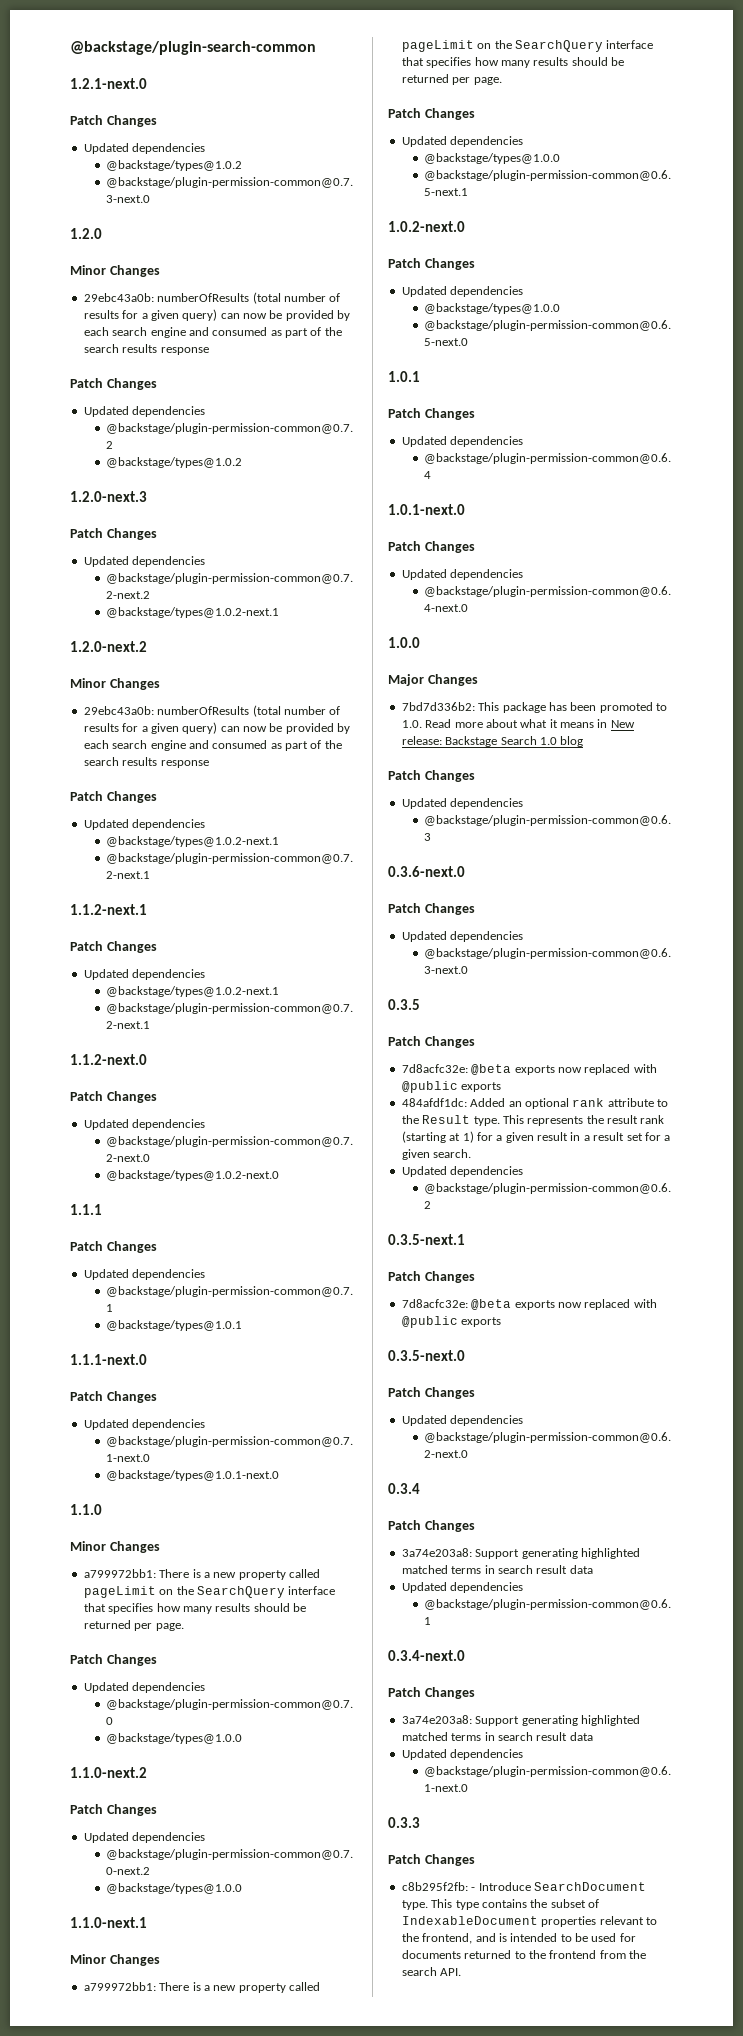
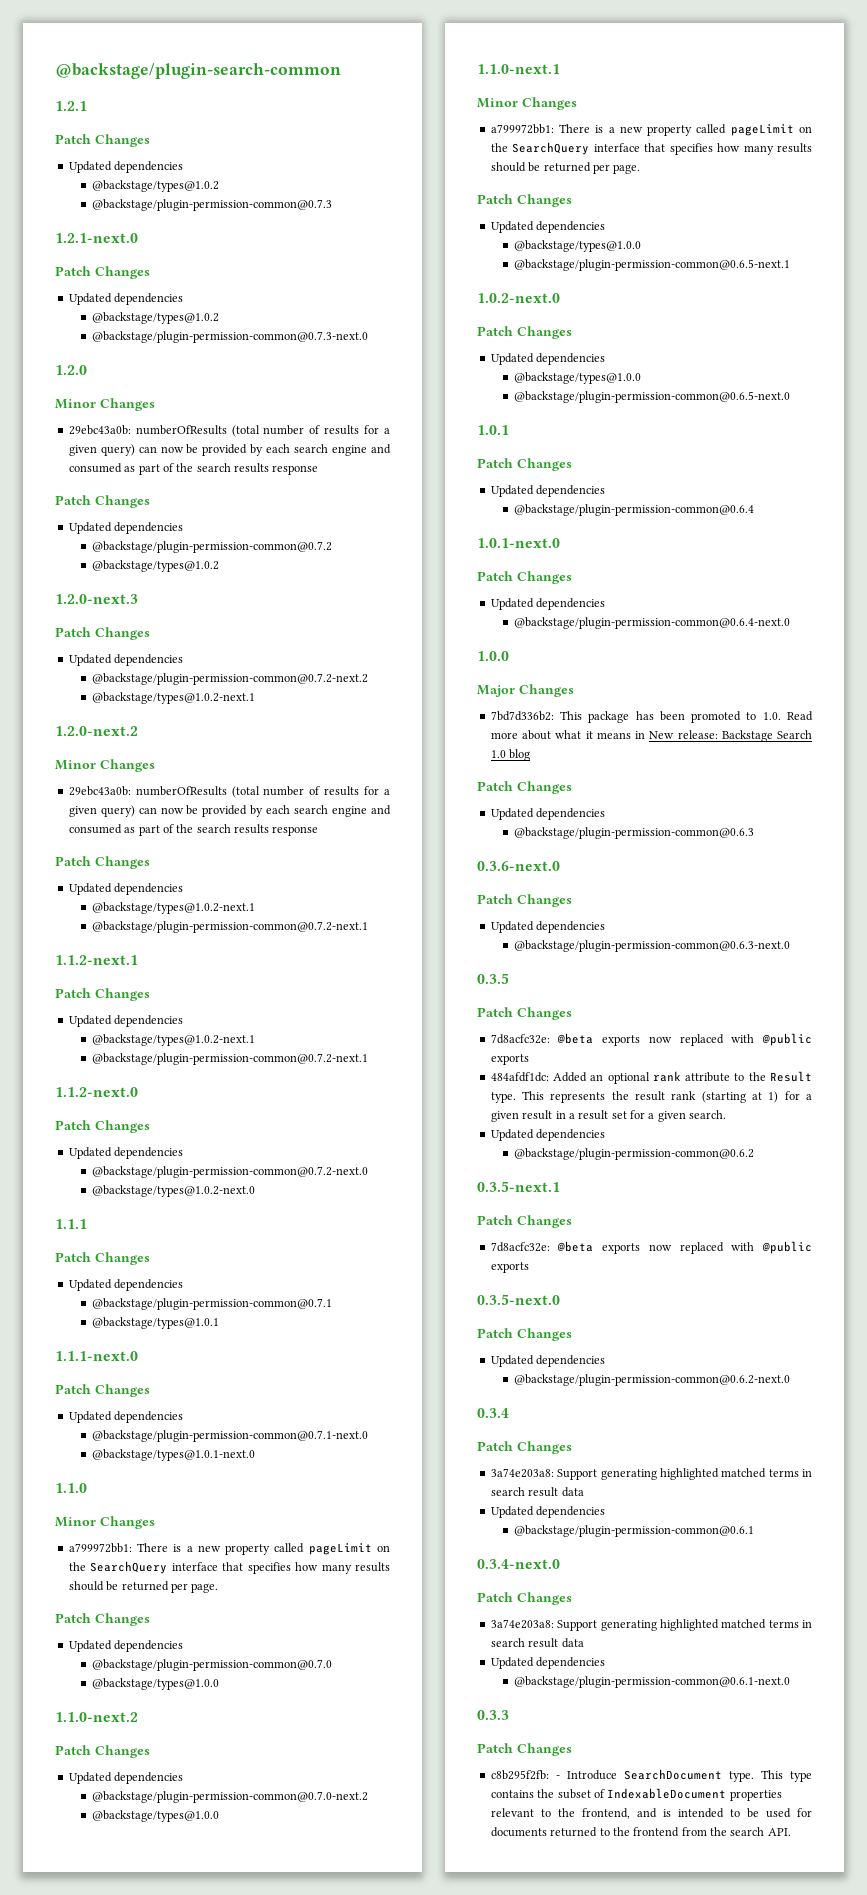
(316, 48) none -> [55,101,87,111] [55,134,150,147] [68,161,184,173] [92,180,220,192] [92,199,333,211] // 1.2.1 // Patch Changes // Updated dependencies // @backstage/types@1.0.2 // @backstage/plugin-permission-common@0.7.3

